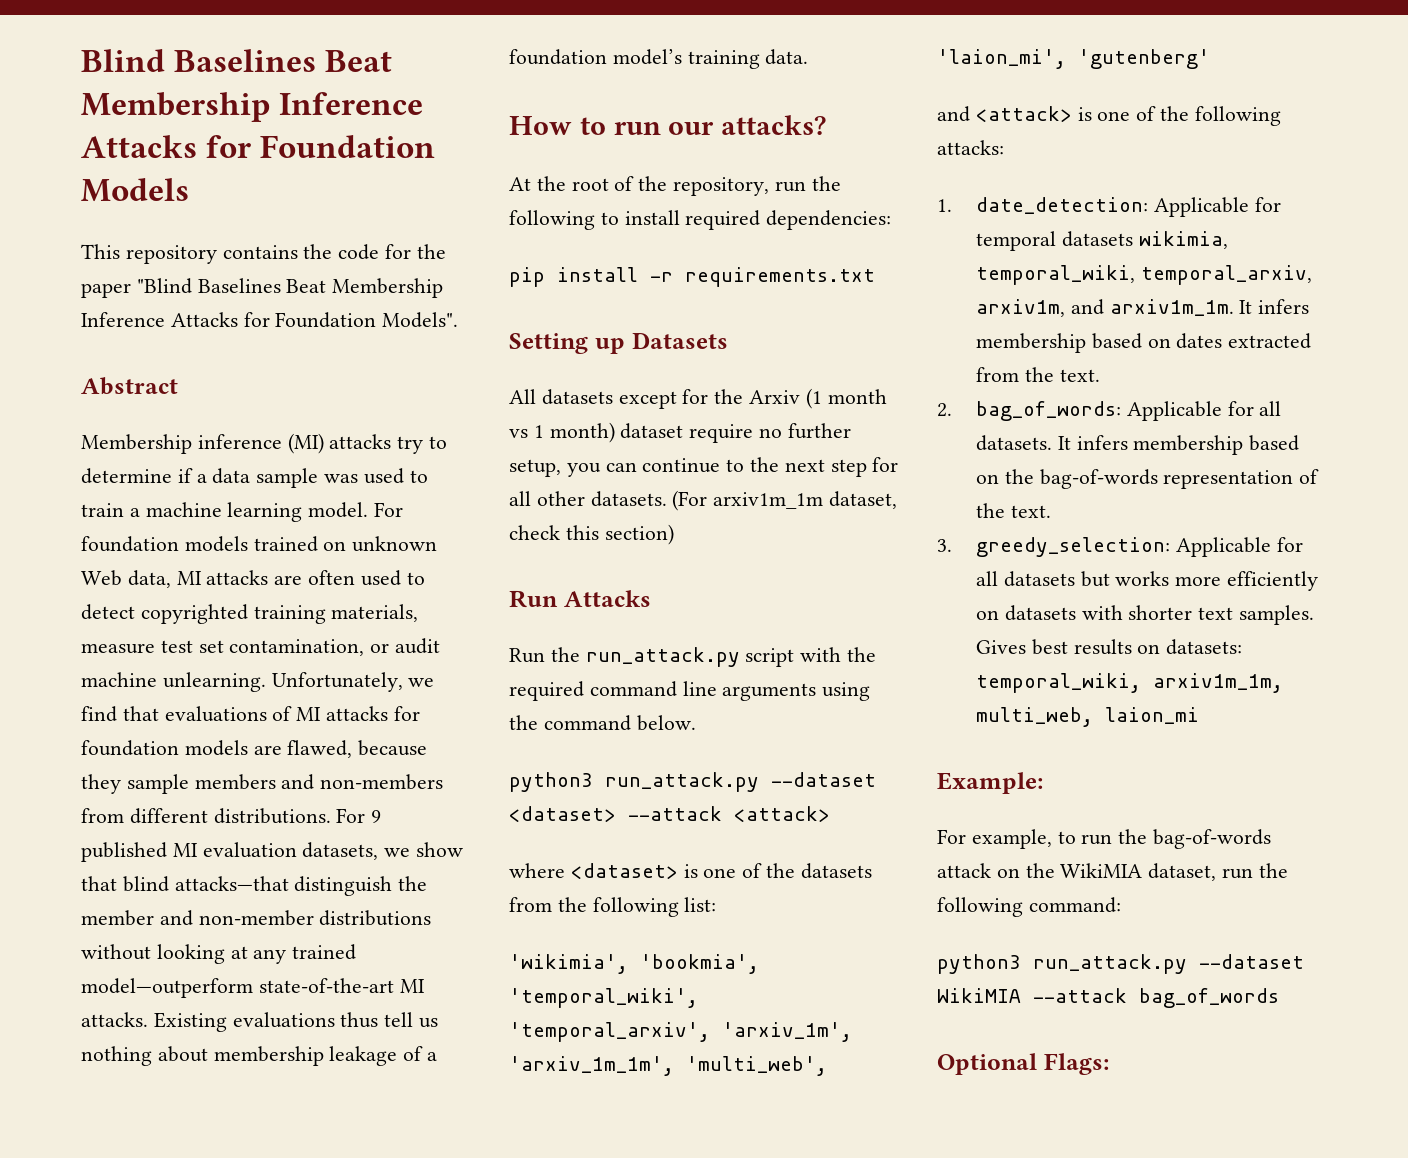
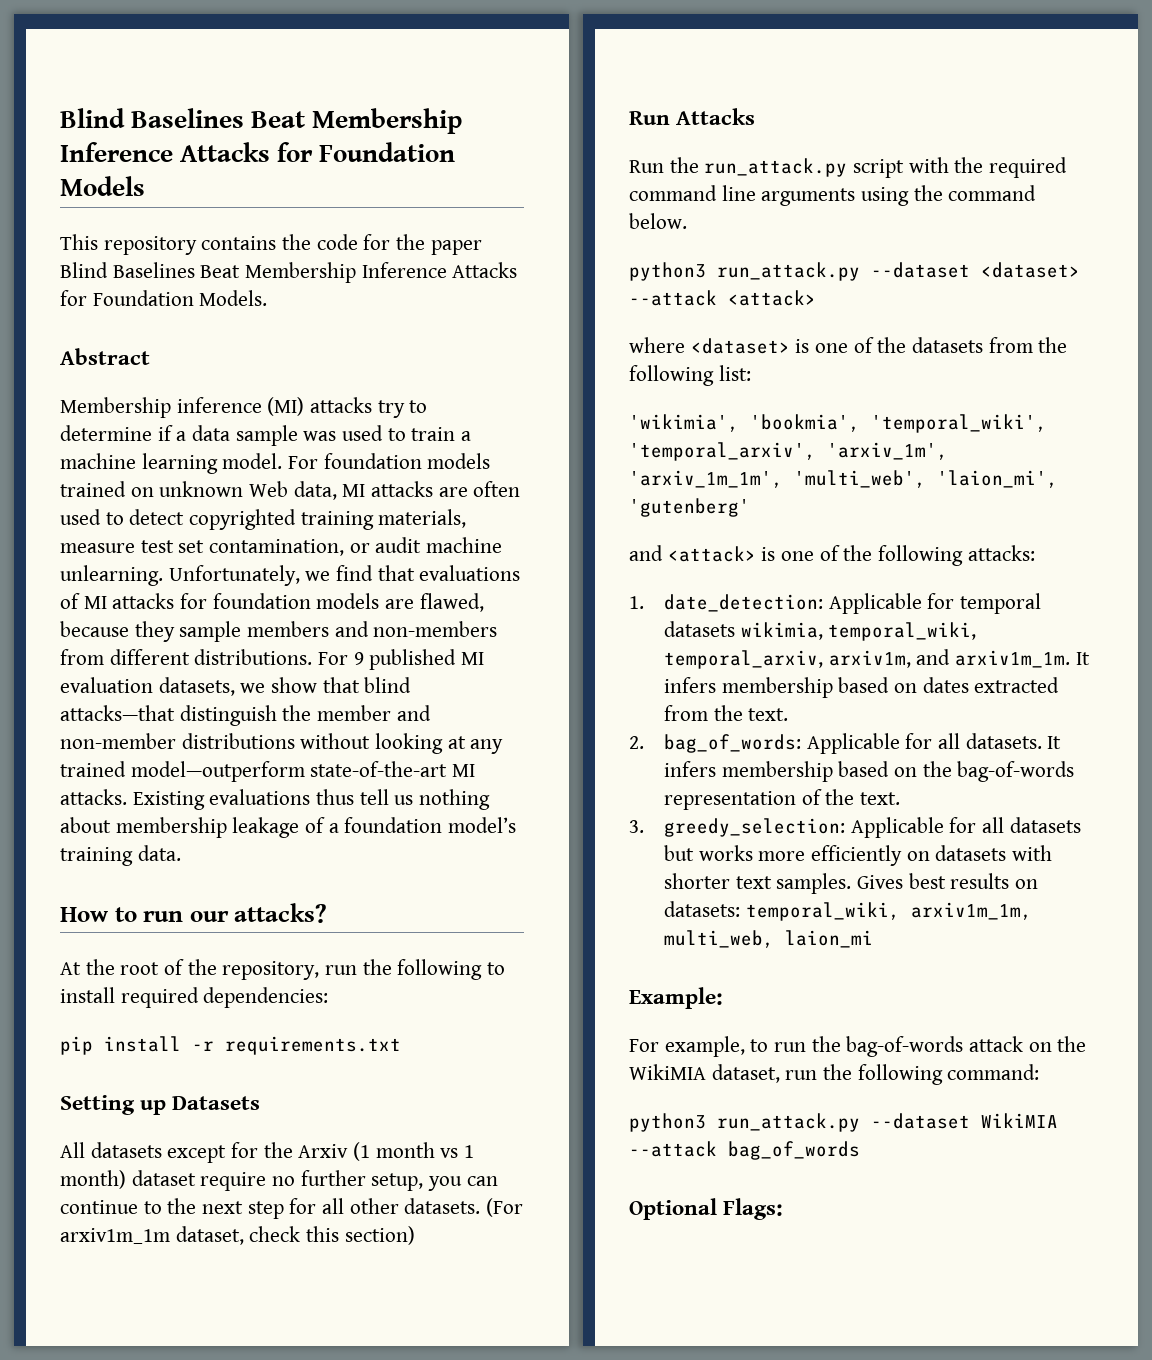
[136,278,444,298] [81,312,459,328] "Blind Baselines Beat Membership Inference Attacks for Foundation Models". -> [60,262,518,283] [60,290,268,306] Blind Baselines Beat Membership Inference Attacks for Foundation Models.

